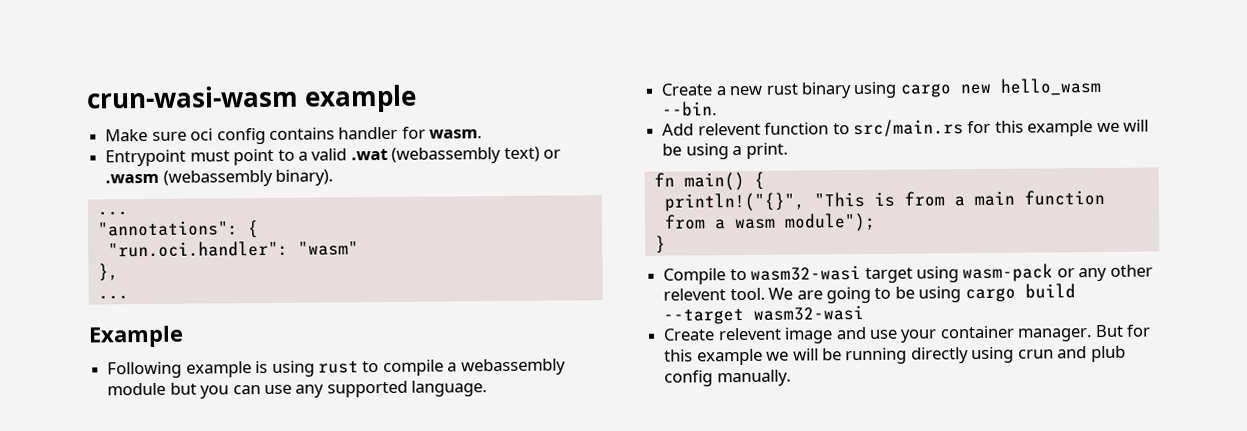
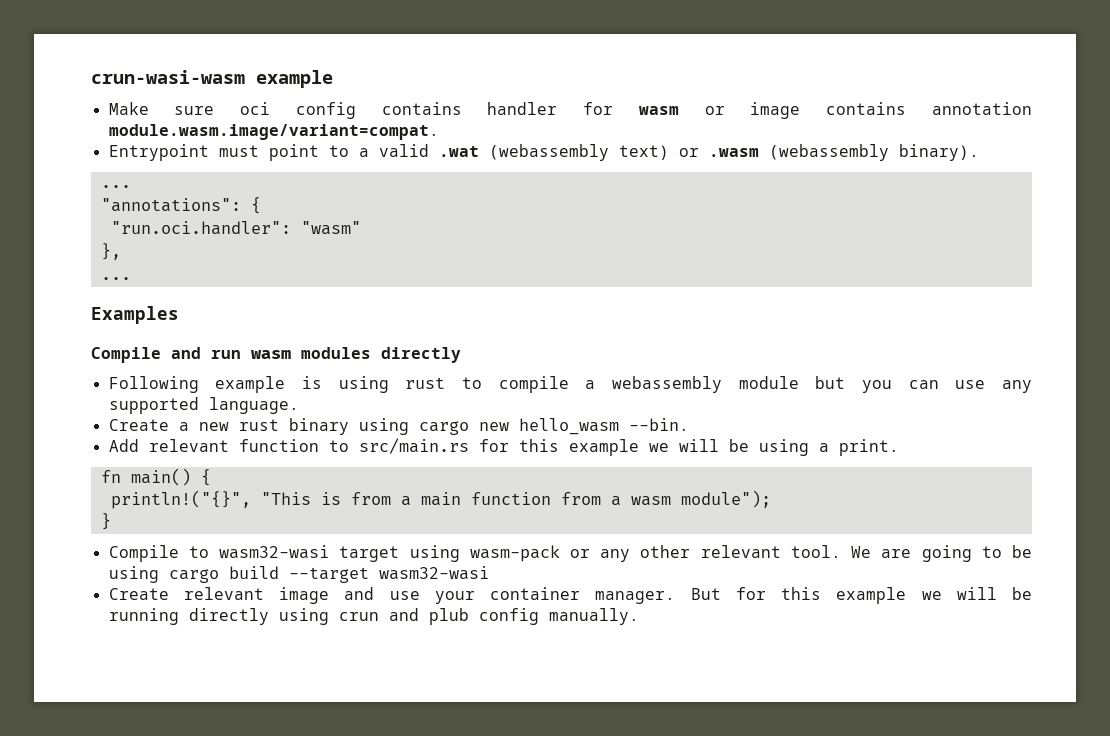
[429,129,483,139] wasm. -> [638,102,1032,119] [108,124,439,140] wasm or image contains annotation module.wasm.image/variant=compat.
[88,325,184,348] Example -> [91,306,179,324] [91,347,461,363] Examples // Compile and run wasm modules directly
[697,122,761,136] relevent -> [148,439,229,452] relevant
[663,288,727,301] relevent -> [700,545,781,558] relevant
[717,327,782,341] relevent -> [183,587,264,600] relevant

